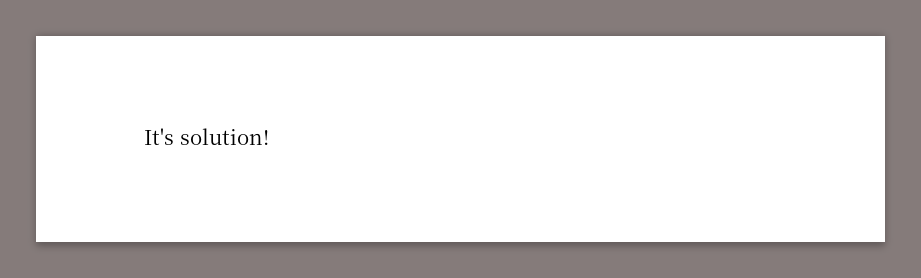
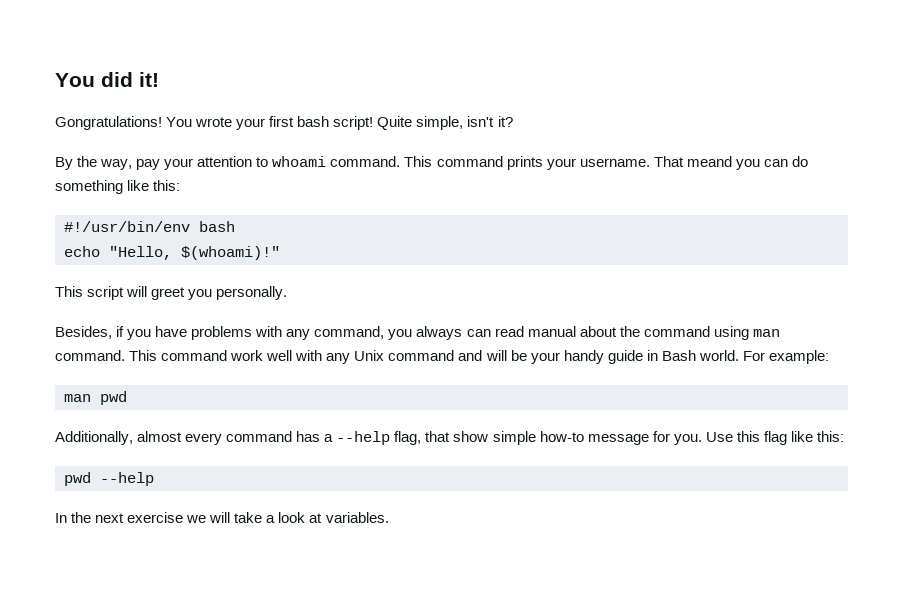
[144,128,269,145] It's solution! -> [55,72,159,87] [55,116,513,130] [55,156,808,170] [55,180,181,194] [64,221,235,232] [64,246,280,260] [55,286,288,300] [55,326,780,340] [55,350,829,364] [64,391,127,405] [55,431,844,445] [64,472,154,486] [55,512,389,523] You did it! // Gongratulations! You wrote your first bash script! Quite simple, isn't it? // By the way, pay your attention to whoami command. This command prints your username. That meand you can do something like this: // #!/usr/bin/env bash // echo "Hello, $(whoami)!" // This script will greet you personally. // Besides, if you have problems with any command, you always can read manual about the command using man command. This command work well with any Unix command and will be your handy guide in Bash world. For example: // man pwd // Additionally, almost every command has a --help flag, that show simple how-to message for you. Use this flag like this: // pwd --help // In the next exercise we will take a look at variables.

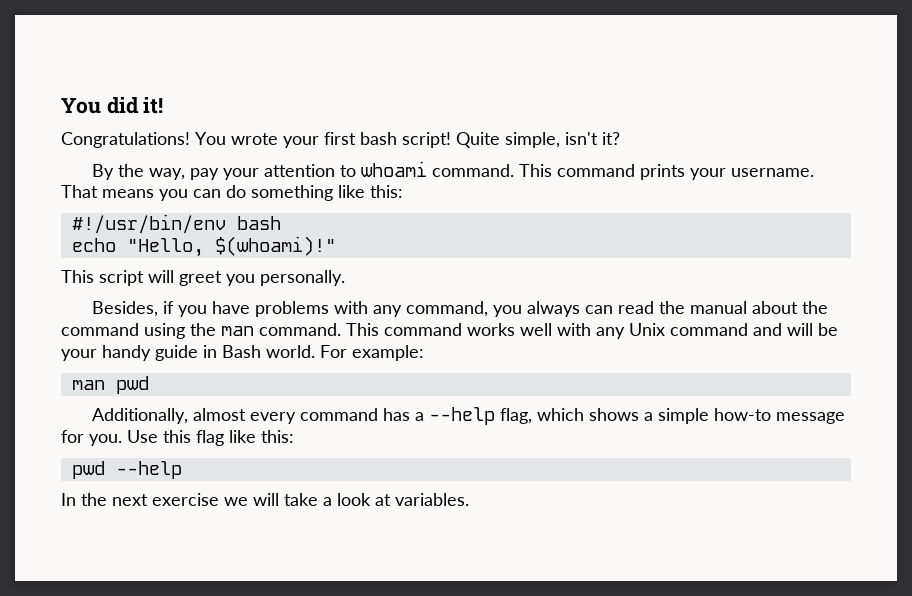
[55,116,162,130] Gongratulations! -> [61,132,190,148] Congratulations!
[686,156,732,167] meand -> [102,189,154,198] means
(524, 331) none -> [659,301,686,314] the
(749, 333) none -> [190,323,216,336] the
[230,350,264,361] work -> [467,323,515,336] works
[425,431,489,442] that show -> [537,408,654,421] which shows a

